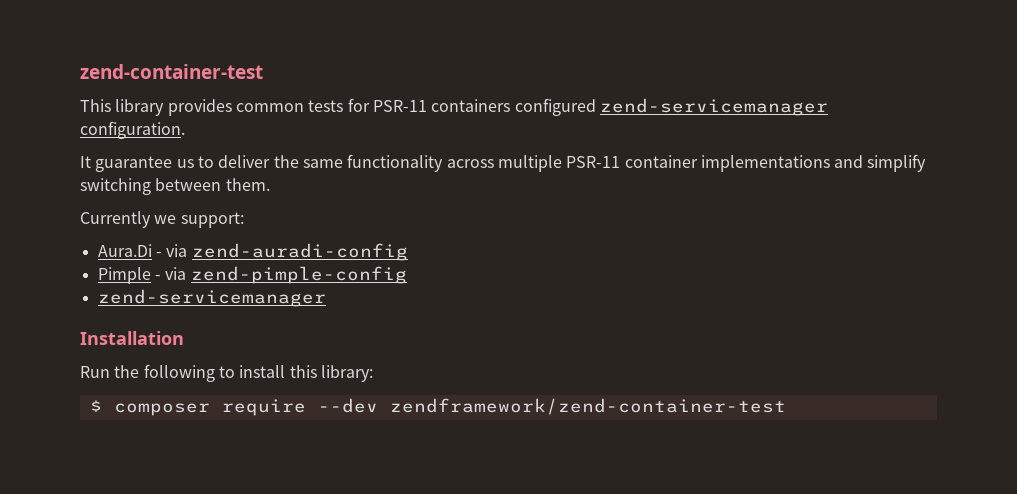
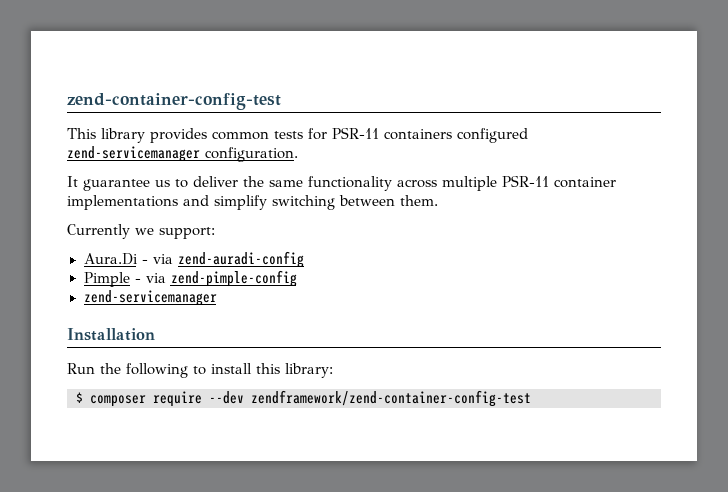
[80,64,263,79] zend-container-test -> [67,93,281,110] zend-container-config-test
[389,398,786,415] zendframework/zend-container-test -> [251,390,531,407] zendframework/zend-container-config-test

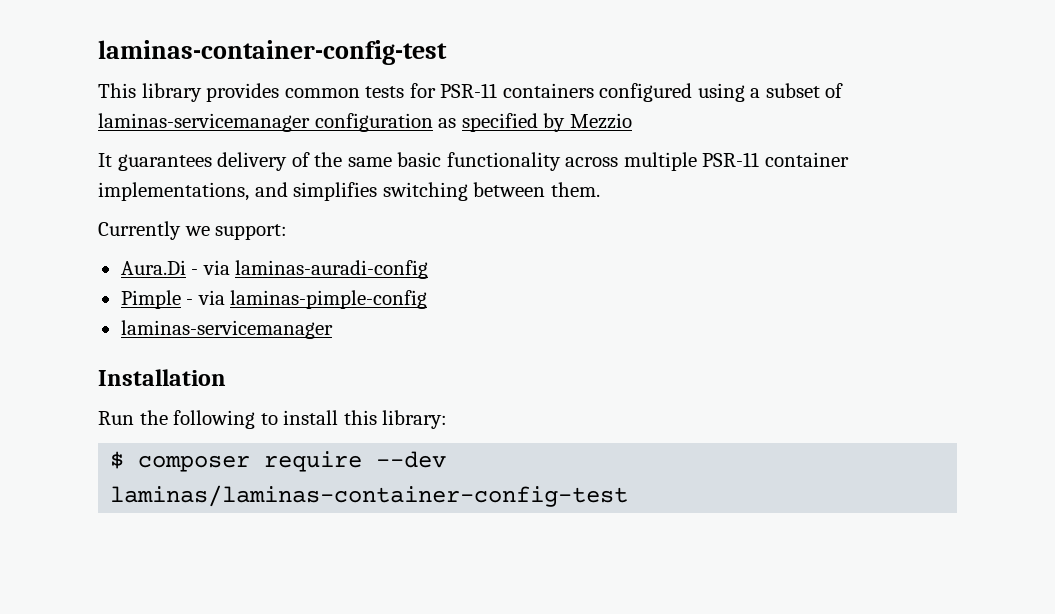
[67,93,281,110] zend-container-config-test -> [98,40,447,65] laminas-container-config-test
[67,146,298,162] [67,176,238,191] zend-servicemanager configuration. // It guarantee us to deliver -> [697,83,844,102] [98,113,632,132] [98,152,310,171] using a subset of laminas-servicemanager configuration as specified by Mezzio // It guarantees delivery of
(303, 183) none -> [397,152,442,167] basic
[67,195,267,210] implementations and simplify -> [98,182,378,201] implementations, and simplifies
[177,251,304,268] zend-auradi-config -> [235,260,429,279] laminas-auradi-config
[170,270,297,287] [83,290,217,306] zend-pimple-config // zend-servicemanager -> [230,290,428,309] [120,320,333,339] laminas-pimple-config // laminas-servicemanager
[251,390,531,407] zendframework/zend-container-config-test -> [110,485,629,507] laminas/laminas-container-config-test

